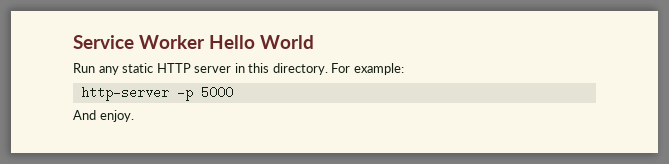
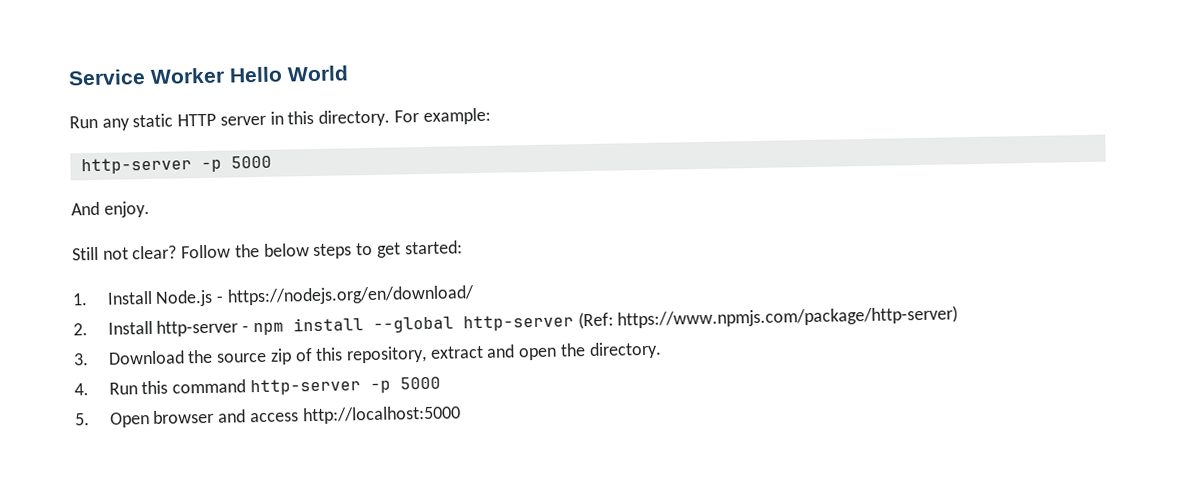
(134, 116) none -> [72,240,463,261] [72,285,475,307] [73,305,959,337] [73,341,662,366] [74,376,441,396] [75,405,461,428] // Still not clear? Follow the below steps to get started: // 1. Install Node.js - https://nodejs.org/en/download/ // 2. Install http-server - npm install --global http-server (Ref: https://www.npmjs.com/package/http-server) // 3. Download the source zip of this repository, extract and open the directory. // 4. Run this command http-server -p 5000 // 5. Open browser and access http://localhost:5000

